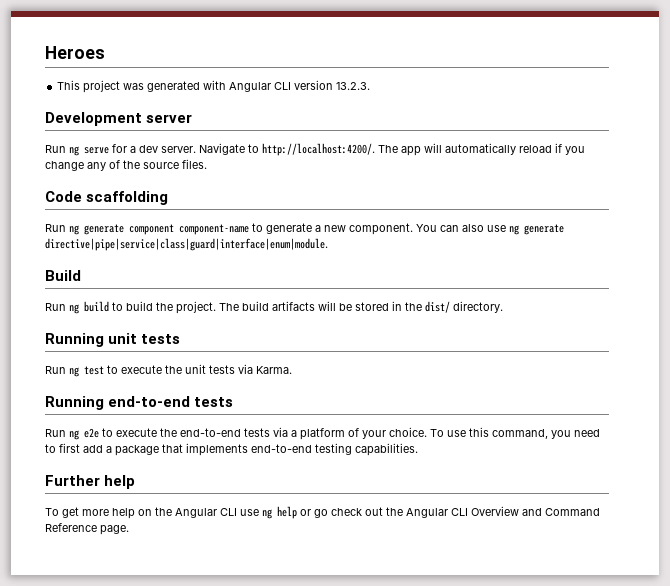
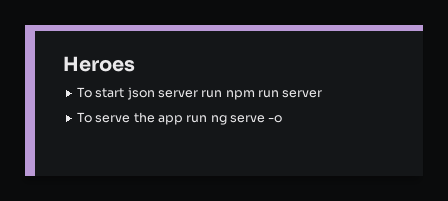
[57,80,371,93] [45,112,193,126] [45,143,585,156] [45,159,207,171] [45,191,169,205] [45,223,564,235] [45,238,328,251] [45,270,81,281] [45,301,503,314] [45,333,181,347] [45,364,292,377] [45,396,234,410] [45,427,600,440] [45,443,418,456] [45,475,136,489] [45,506,600,519] [45,523,129,535] This project was generated with Angular CLI version 13.2.3. // Development server // Run ng serve for a dev server. Navigate to http://localhost:4200/. The app will automatically reload if you change any of the source files. // Code scaffolding // Run ng generate component component-name to generate a new component. You can also use ng generate directive|pipe|service|class|guard|interface|enum|module. // Build // Run ng build to build the project. The build artifacts will be stored in the dist/ directory. // Running unit tests // Run ng test to execute the unit tests via Karma. // Running end-to-end tests // Run ng e2e to execute the end-to-end tests via a platform of your choice. To use this command, you need to first add a package that implements end-to-end testing capabilities. // Further help // To get more help on the Angular CLI use ng help or go check out the Angular CLI Overview and Command Reference page. -> [76,87,323,100] [76,112,283,125] To start json server run npm run server // To serve the app run ng serve -o

